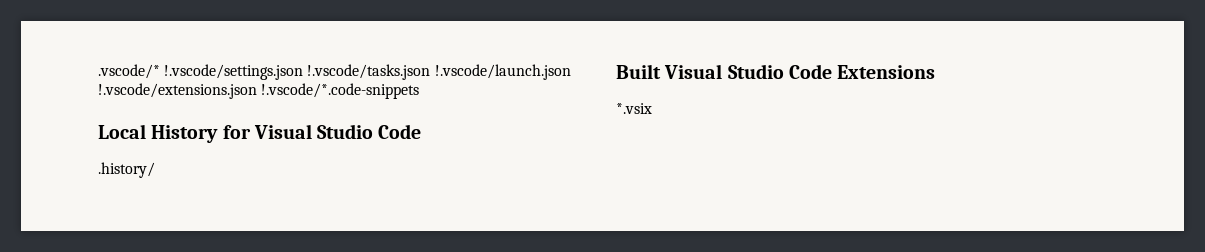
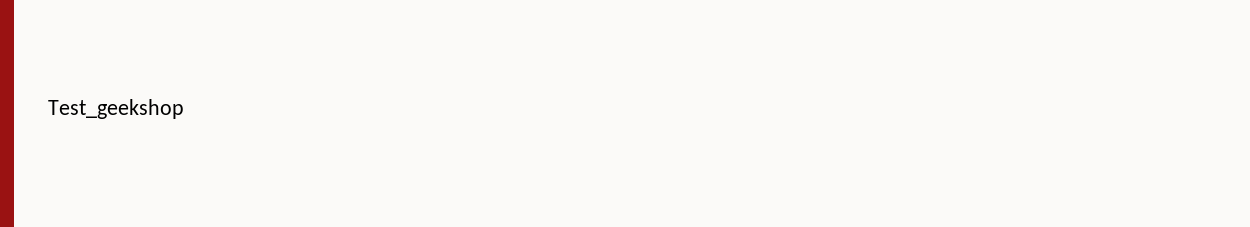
[98,64,571,80] [98,83,420,99] [98,124,422,143] [98,162,155,178] [616,64,936,79] [616,103,652,114] .vscode/* !.vscode/settings.json !.vscode/tasks.json !.vscode/launch.json !.vscode/extensions.json !.vscode/*.code-snippets // Local History for Visual Studio Code // .history/ // Built Visual Studio Code Extensions // *.vsix -> [48,99,184,119] Test_geekshop

